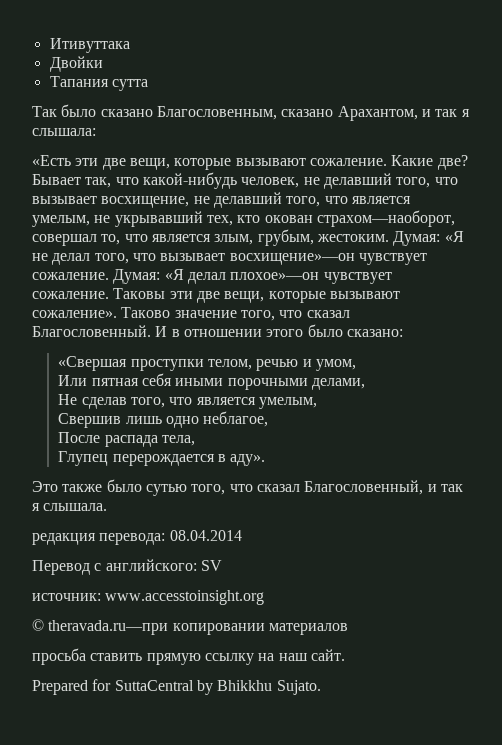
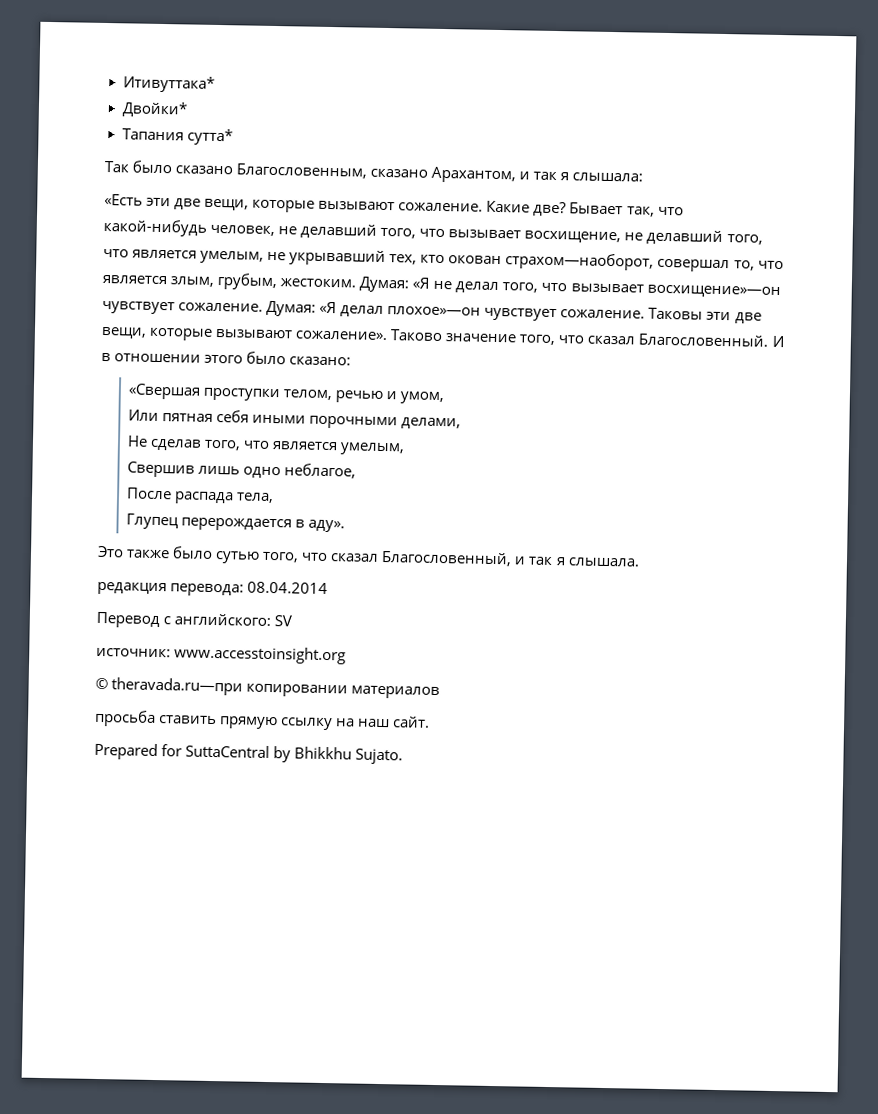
[49,38,130,53] [49,56,103,72] Итивуттака // Двойки -> [122,75,215,93] [121,101,188,118] Итивуттака* // Двойки*
[111,79,148,91] сутта -> [186,128,233,146] сутта*

